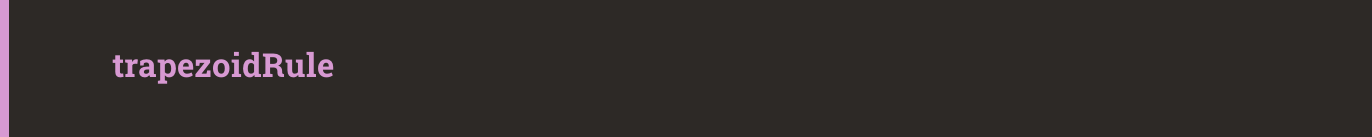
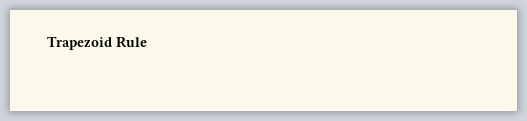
[112,51,334,84] trapezoidRule -> [47,36,147,50] Trapezoid Rule

